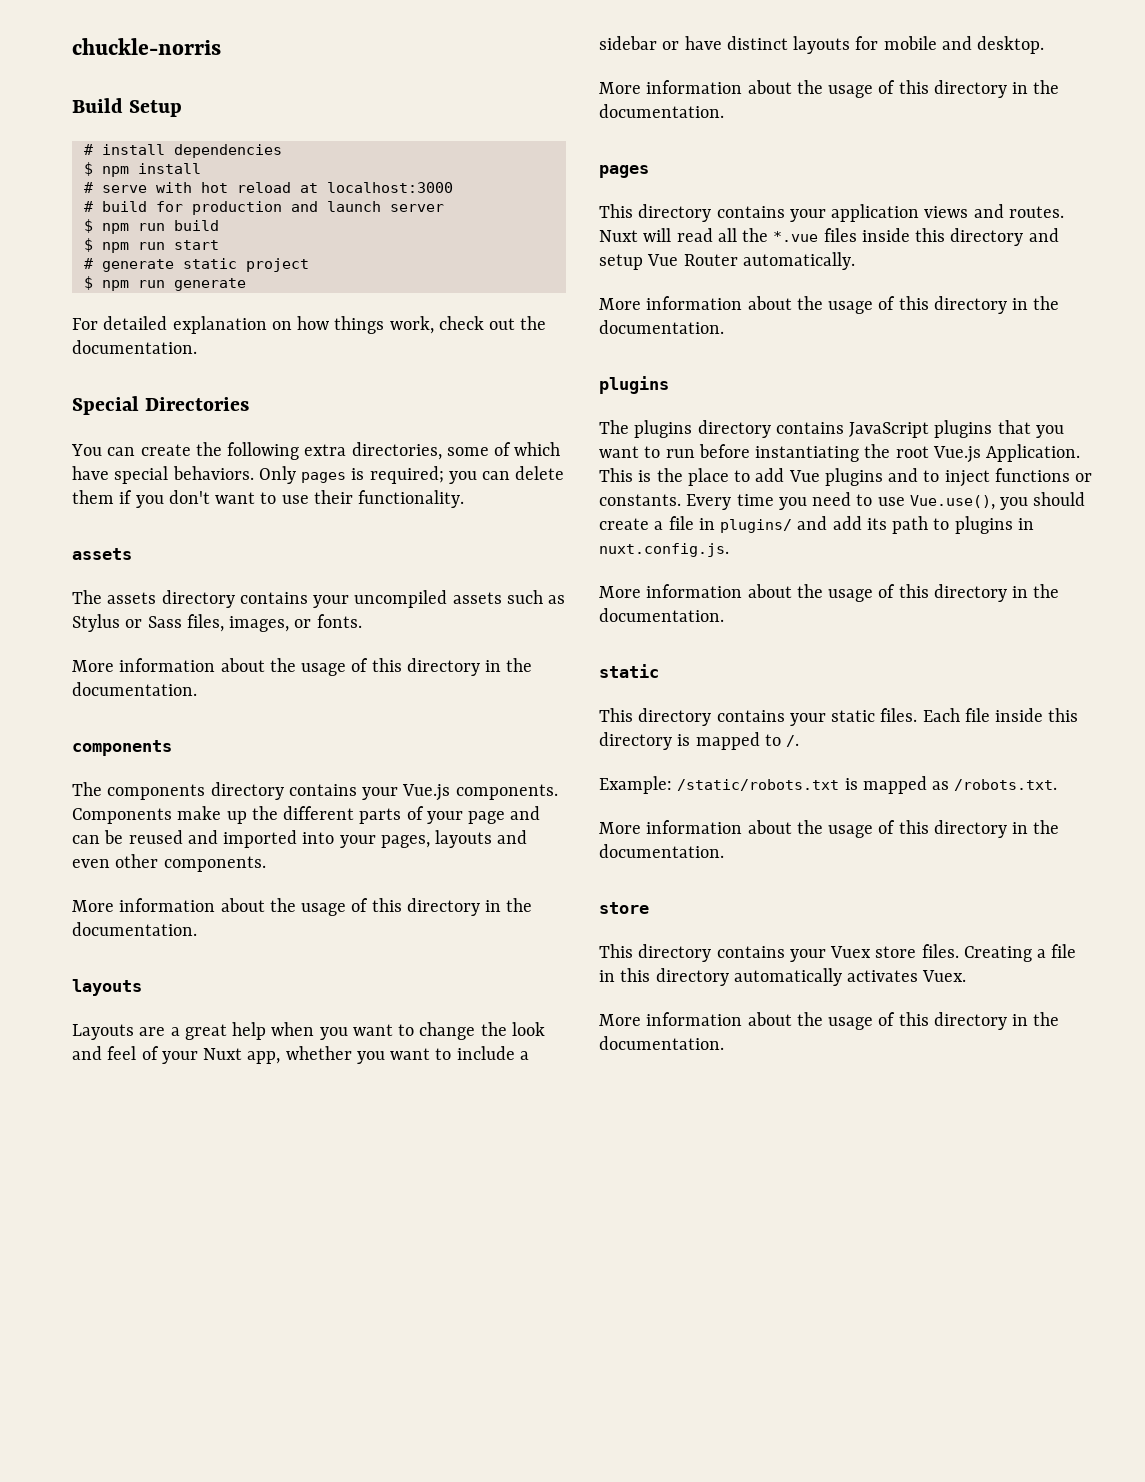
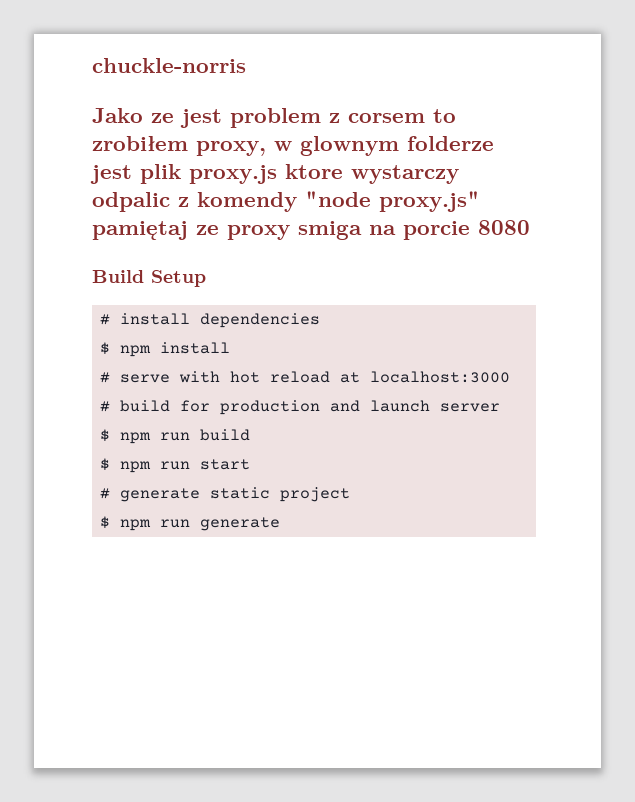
(221, 46) none -> [92,108,456,128] [92,136,494,156] [90,164,459,184] [92,191,480,212] [92,220,530,240] // Jako ze jest problem z corsem to zrobiłem proxy, w glownym folderze jest plik proxy.js ktore wystarczy odpalic z komendy "node proxy.js" pamiętaj ze proxy smiga na porcie 8080
[72,316,547,334] [72,340,197,354] [72,396,250,415] [71,442,561,460] [72,466,565,484] [72,490,465,508] [72,548,132,560] [72,590,566,608] [72,614,362,632] [72,658,533,676] [72,682,197,696] [72,740,172,756] [72,782,558,801] [72,806,541,824] [72,830,528,848] [72,854,266,872] [72,898,533,916] [72,922,197,936] [72,979,142,996] [72,1022,545,1040] [72,1046,529,1064] [599,36,1045,54] [599,80,1060,98] [599,104,724,118] [599,165,649,178] [599,204,1064,222] [599,228,1059,246] [599,252,855,270] [599,296,1060,314] [599,320,724,334] [599,376,669,394] [599,420,1064,438] [599,444,1081,463] [599,468,1093,487] [599,492,1086,510] [599,516,1034,534] [599,543,729,557] [599,584,1060,602] [599,608,724,622] [599,664,659,678] [599,708,1079,726] [599,732,800,750] [599,776,1058,794] [599,820,1060,838] [599,844,724,858] [599,902,649,914] [599,944,1077,962] [599,968,967,986] [599,1012,1060,1030] [599,1036,724,1050] // For detailed explanation on how things work, check out the documentation. // Special Directories // You can create the following extra directories, some of which have special behaviors. Only pages is required; you can delete them if you don't want to use their functionality. // assets // The assets directory contains your uncompiled assets such as Stylus or Sass files, images, or fonts. // More information about the usage of this directory in the documentation. // components // The components directory contains your Vue.js components. Components make up the different parts of your page and can be reused and imported into your pages, layouts and even other components. // More information about the usage of this directory in the documentation. // layouts // Layouts are a great help when you want to change the look and feel of your Nuxt app, whether you want to include a sidebar or have distinct layouts for mobile and desktop. // More information about the usage of this directory in the documentation. // pages // This directory contains your application views and routes. Nuxt will read all the *.vue files inside this directory and setup Vue Router automatically. // More information about the usage of this directory in the documentation. // plugins // The plugins directory contains JavaScript plugins that you want to run before instantiating the root Vue.js Application. This is the place to add Vue plugins and to inject functions or constants. Every time you need to use Vue.use(), you should create a file in plugins/ and add its path to plugins in nuxt.config.js. // More information about the usage of this directory in the documentation. // static // This directory contains your static files. Each file inside this directory is mapped to /. // Example: /static/robots.txt is mapped as /robots.txt. // More information about the usage of this directory in the documentation. // store // This directory contains your Vuex store files. Creating a file in this directory automatically activates Vuex. // More information about the usage of this directory in the documentation. -> (281, 524) none

